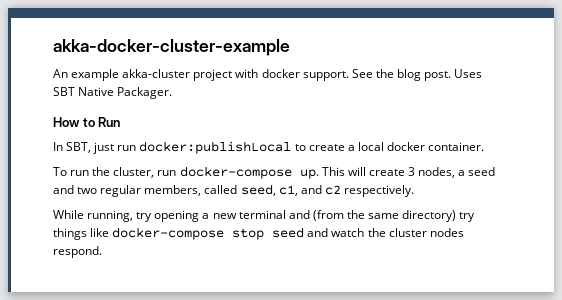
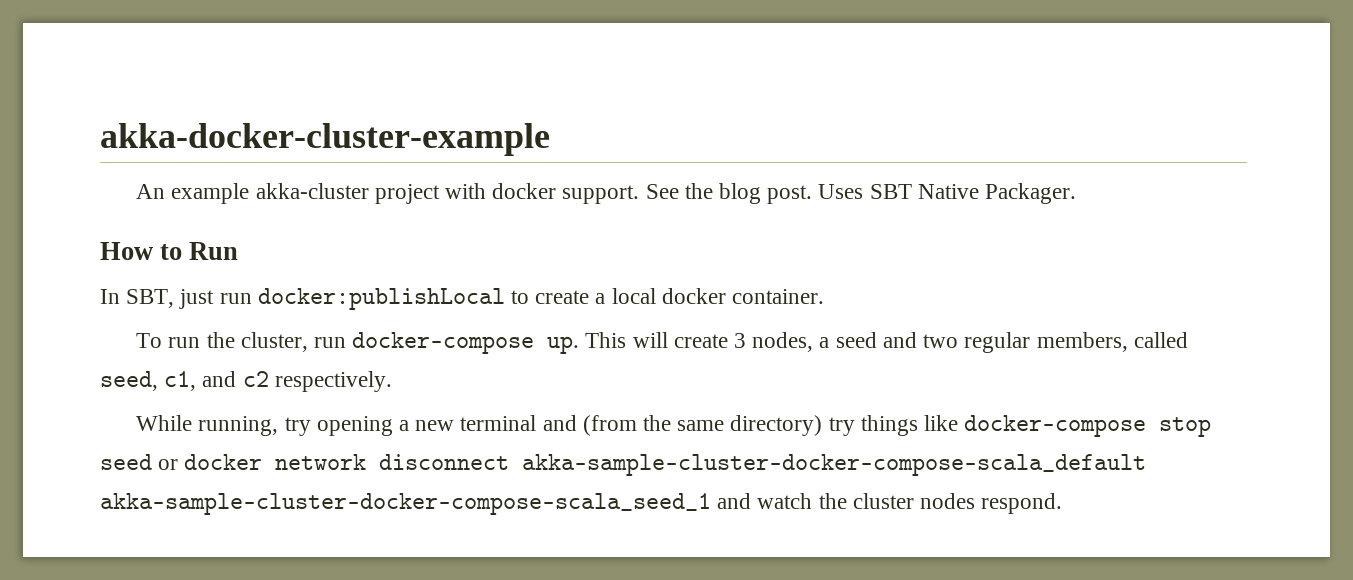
(305, 232) none -> [158,454,1147,476] [100,493,711,515] or docker network disconnect akka-sample-cluster-docker-compose-scala_default akka-sample-cluster-docker-compose-scala_seed_1

